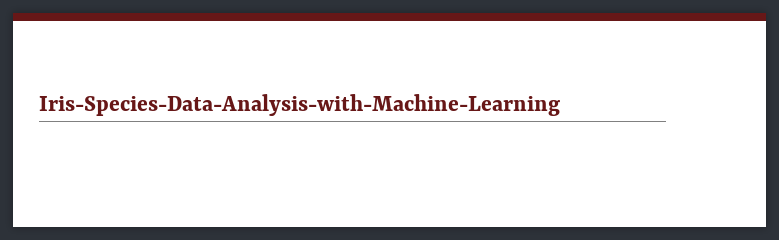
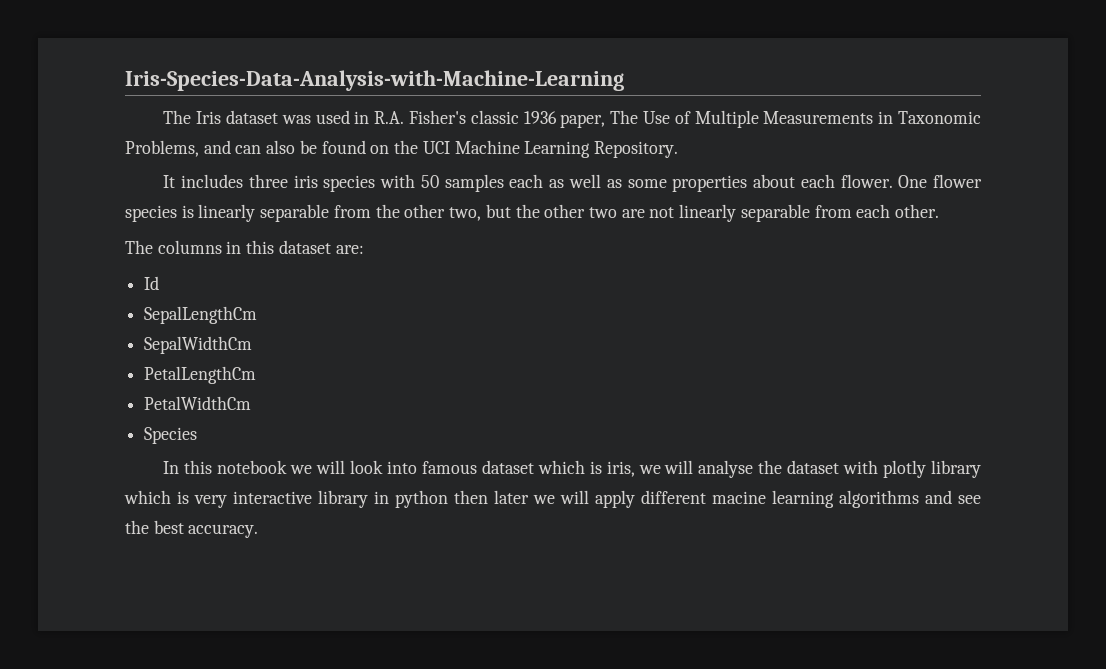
(560, 105) none -> [163,110,982,128] [125,140,678,158] [163,174,983,192] [125,204,940,222] [125,240,364,254] [144,276,160,290] [144,306,258,324] [144,336,253,354] [144,366,257,384] [144,396,252,410] [144,427,198,444] [163,460,981,478] [124,490,981,508] [125,520,259,538] // The Iris dataset was used in R.A. Fisher's classic 1936 paper, The Use of Multiple Measurements in Taxonomic Problems, and can also be found on the UCI Machine Learning Repository. // It includes three iris species with 50 samples each as well as some properties about each flower. One flower species is linearly separable from the other two, but the other two are not linearly separable from each other. // The columns in this dataset are: // Id // SepalLengthCm // SepalWidthCm // PetalLengthCm // PetalWidthCm // Species // In this notebook we will look into famous dataset which is iris, we will analyse the dataset with plotly library which is very interactive library in python then later we will apply different macine learning algorithms and see the best accuracy.

